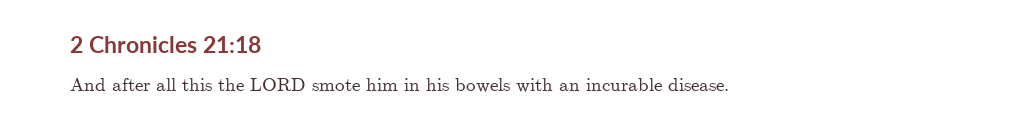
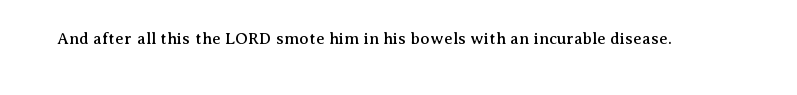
[70,36,262,53] 2 Chronicles 21:18 // -> (57, 38) none

